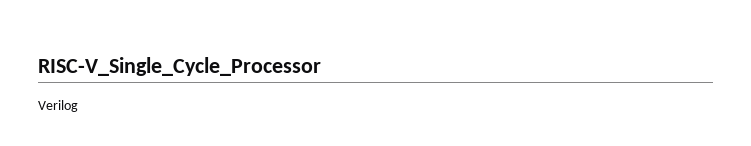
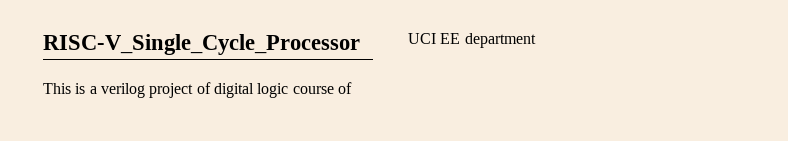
[38,100,78,112] Verilog -> [43,82,352,98] [408,33,536,48] This is a verilog project of digital logic course of UCI EE department

